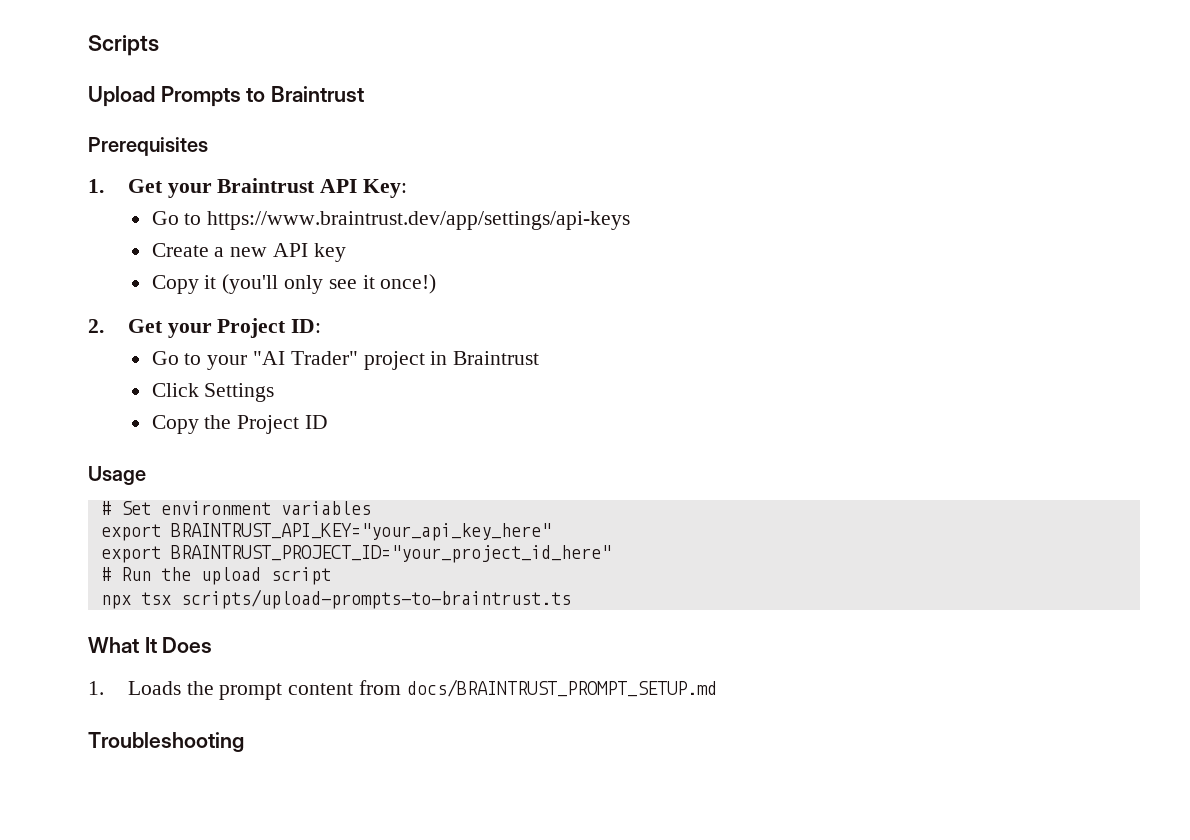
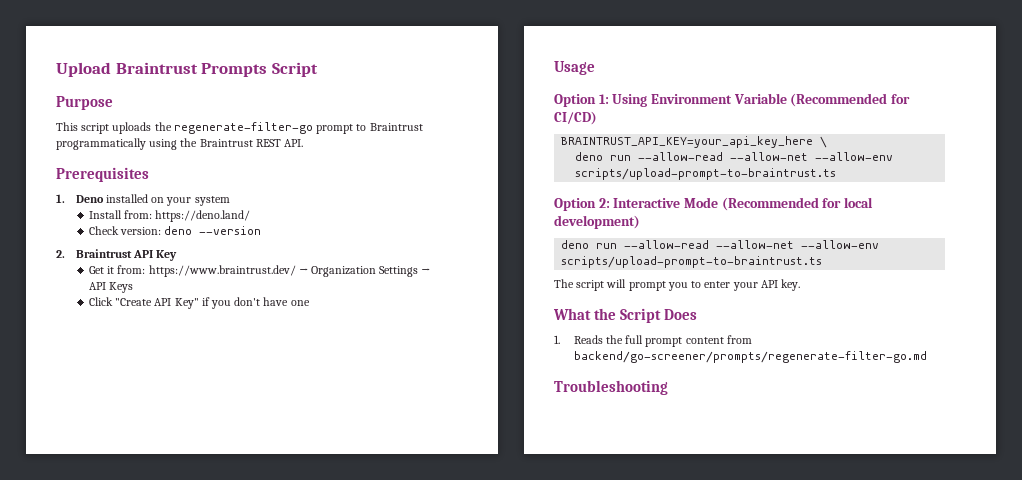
[88,35,159,56] [88,86,365,107] [88,137,208,156] [88,178,408,198] [151,211,631,230] [151,243,346,262] [151,274,437,294] [88,318,322,338] [151,351,540,370] [151,383,275,402] [151,415,328,434] [88,466,146,485] [100,501,371,515] [100,523,551,541] [100,545,611,563] [100,567,331,585] [100,589,571,609] Scripts // Upload Prompts to Braintrust // Prerequisites // 1. Get your Braintrust API Key: // Go to https://www.braintrust.dev/app/settings/api-keys // Create a new API key // Copy it (you'll only see it once!) // 2. Get your Project ID: // Go to your "AI Trader" project in Braintrust // Click Settings // Copy the Project ID // Usage // # Set environment variables // export BRAINTRUST_API_KEY="your_api_key_here" // export BRAINTRUST_PROJECT_ID="your_project_id_here" // # Run the upload script // npx tsx scripts/upload-prompts-to-braintrust.ts -> [56,62,318,77] [56,96,113,110] [56,122,423,134] [56,138,304,150] [56,167,149,182] [56,194,230,206] [88,210,251,222] [88,226,262,235] [56,249,178,261] [88,265,431,277] [88,282,134,293] [88,297,310,309] [554,61,595,75] [554,93,910,107] [554,111,597,125] [561,136,828,148] [575,152,894,161] [575,168,837,180] [554,197,873,211] [554,215,640,229] [561,240,880,249] [561,256,823,268] [554,279,801,291] Upload Braintrust Prompts Script // Purpose // This script uploads the regenerate-filter-go prompt to Braintrust programmatically using the Braintrust REST API. // Prerequisites // 1. Deno installed on your system // Install from: https://deno.land/ // Check version: deno --version // 2. Braintrust API Key // Get it from: https://www.braintrust.dev/ → Organization Settings → API Keys // Click "Create API Key" if you don't have one // Usage // Option 1: Using Environment Variable (Recommended for CI/CD) // BRAINTRUST_API_KEY=your_api_key_here \ // deno run --allow-read --allow-net --allow-env scripts/upload-prompt-to-braintrust.ts // Option 2: Interactive Mode (Recommended for local development) // deno run --allow-read --allow-net --allow-env scripts/upload-prompt-to-braintrust.ts // The script will prompt you to enter your API key.
[144,637,157,653] It -> [594,308,662,323] the Script
[127,681,214,695] Loads the -> [573,335,644,344] Reads the full
[406,679,717,697] docs/BRAINTRUST_PROMPT_SETUP.md -> [573,351,927,363] backend/go-screener/prompts/regenerate-filter-go.md

